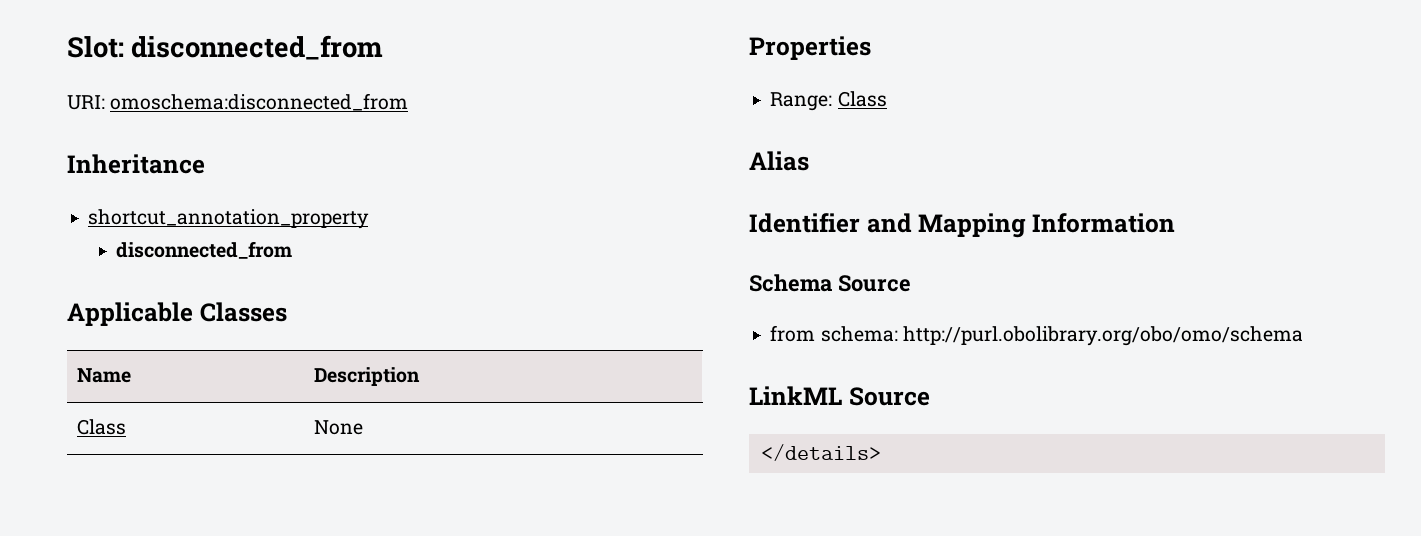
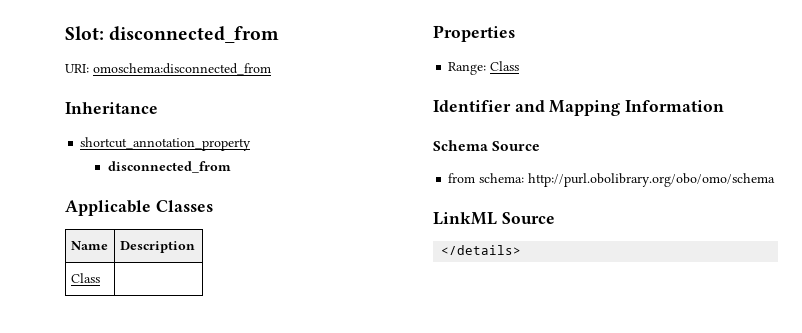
[314,420,364,435] | None -> (100, 278) |
[749,151,809,171] // Alias -> (520, 66) none

